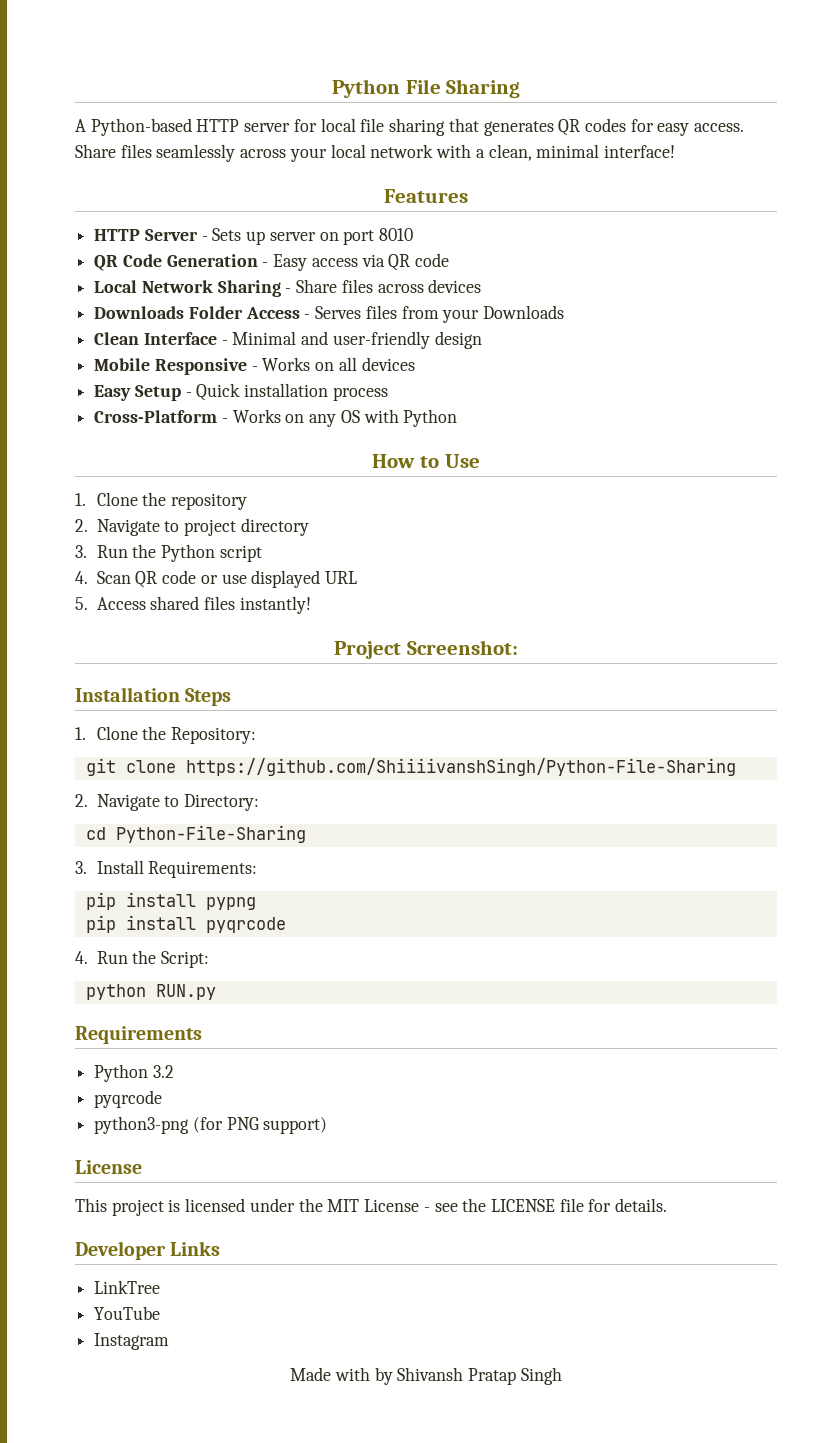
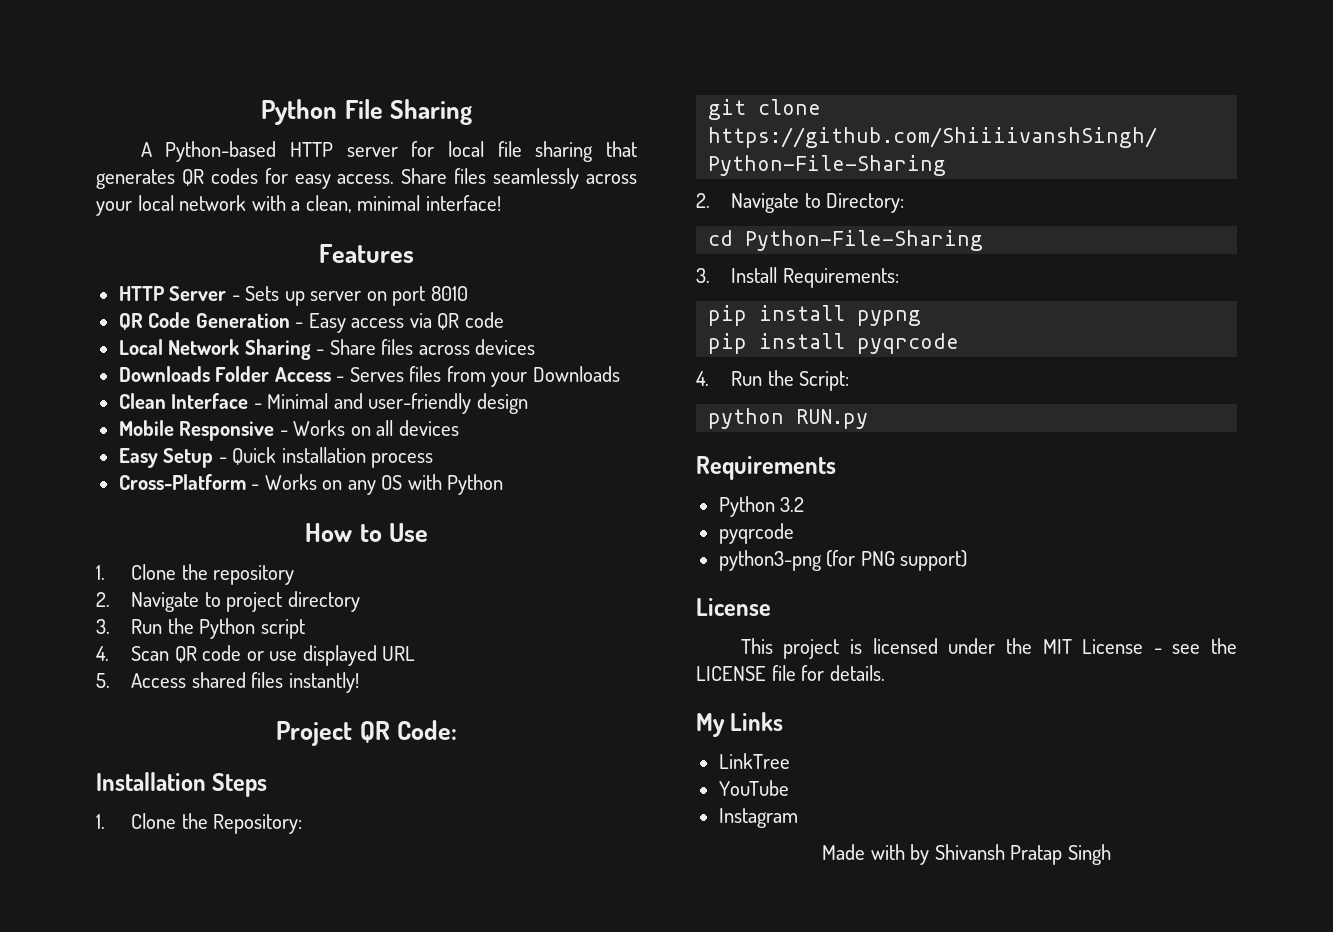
[406,640,518,655] Screenshot: -> [359,720,457,743] QR Code:
[75,1241,166,1260] Developer -> [696,713,725,737] My

